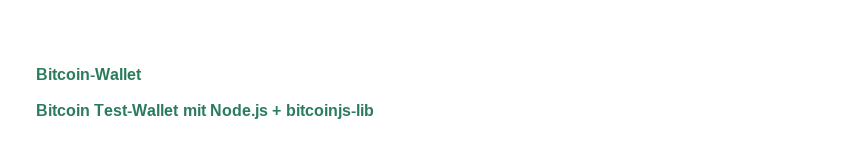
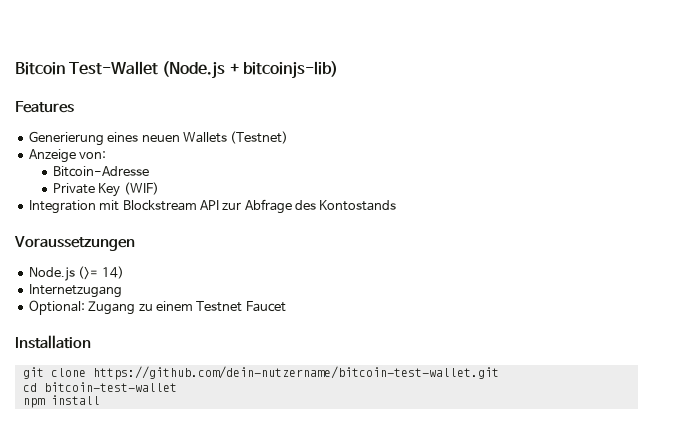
[36,68,142,80] Bitcoin-Wallet // -> (15, 68) none
[182,104,374,119] mit Node.js + bitcoinjs-lib -> [162,61,338,79] [15,101,74,113] [28,131,289,146] [28,149,107,163] [53,166,150,177] [53,182,159,197] [28,199,397,214] [14,236,135,251] [28,266,124,281] [28,284,122,298] [28,300,286,315] [15,335,91,349] [22,366,499,380] [22,382,177,392] [22,395,100,408] (Node.js + bitcoinjs-lib) // Features // Generierung eines neuen Wallets (Testnet) // Anzeige von: // Bitcoin-Adresse // Private Key (WIF) // Integration mit Blockstream API zur Abfrage des Kontostands // Voraussetzungen // Node.js (>= 14) // Internetzugang // Optional: Zugang zu einem Testnet Faucet // Installation // git clone https://github.com/dein-nutzername/bitcoin-test-wallet.git // cd bitcoin-test-wallet // npm install

